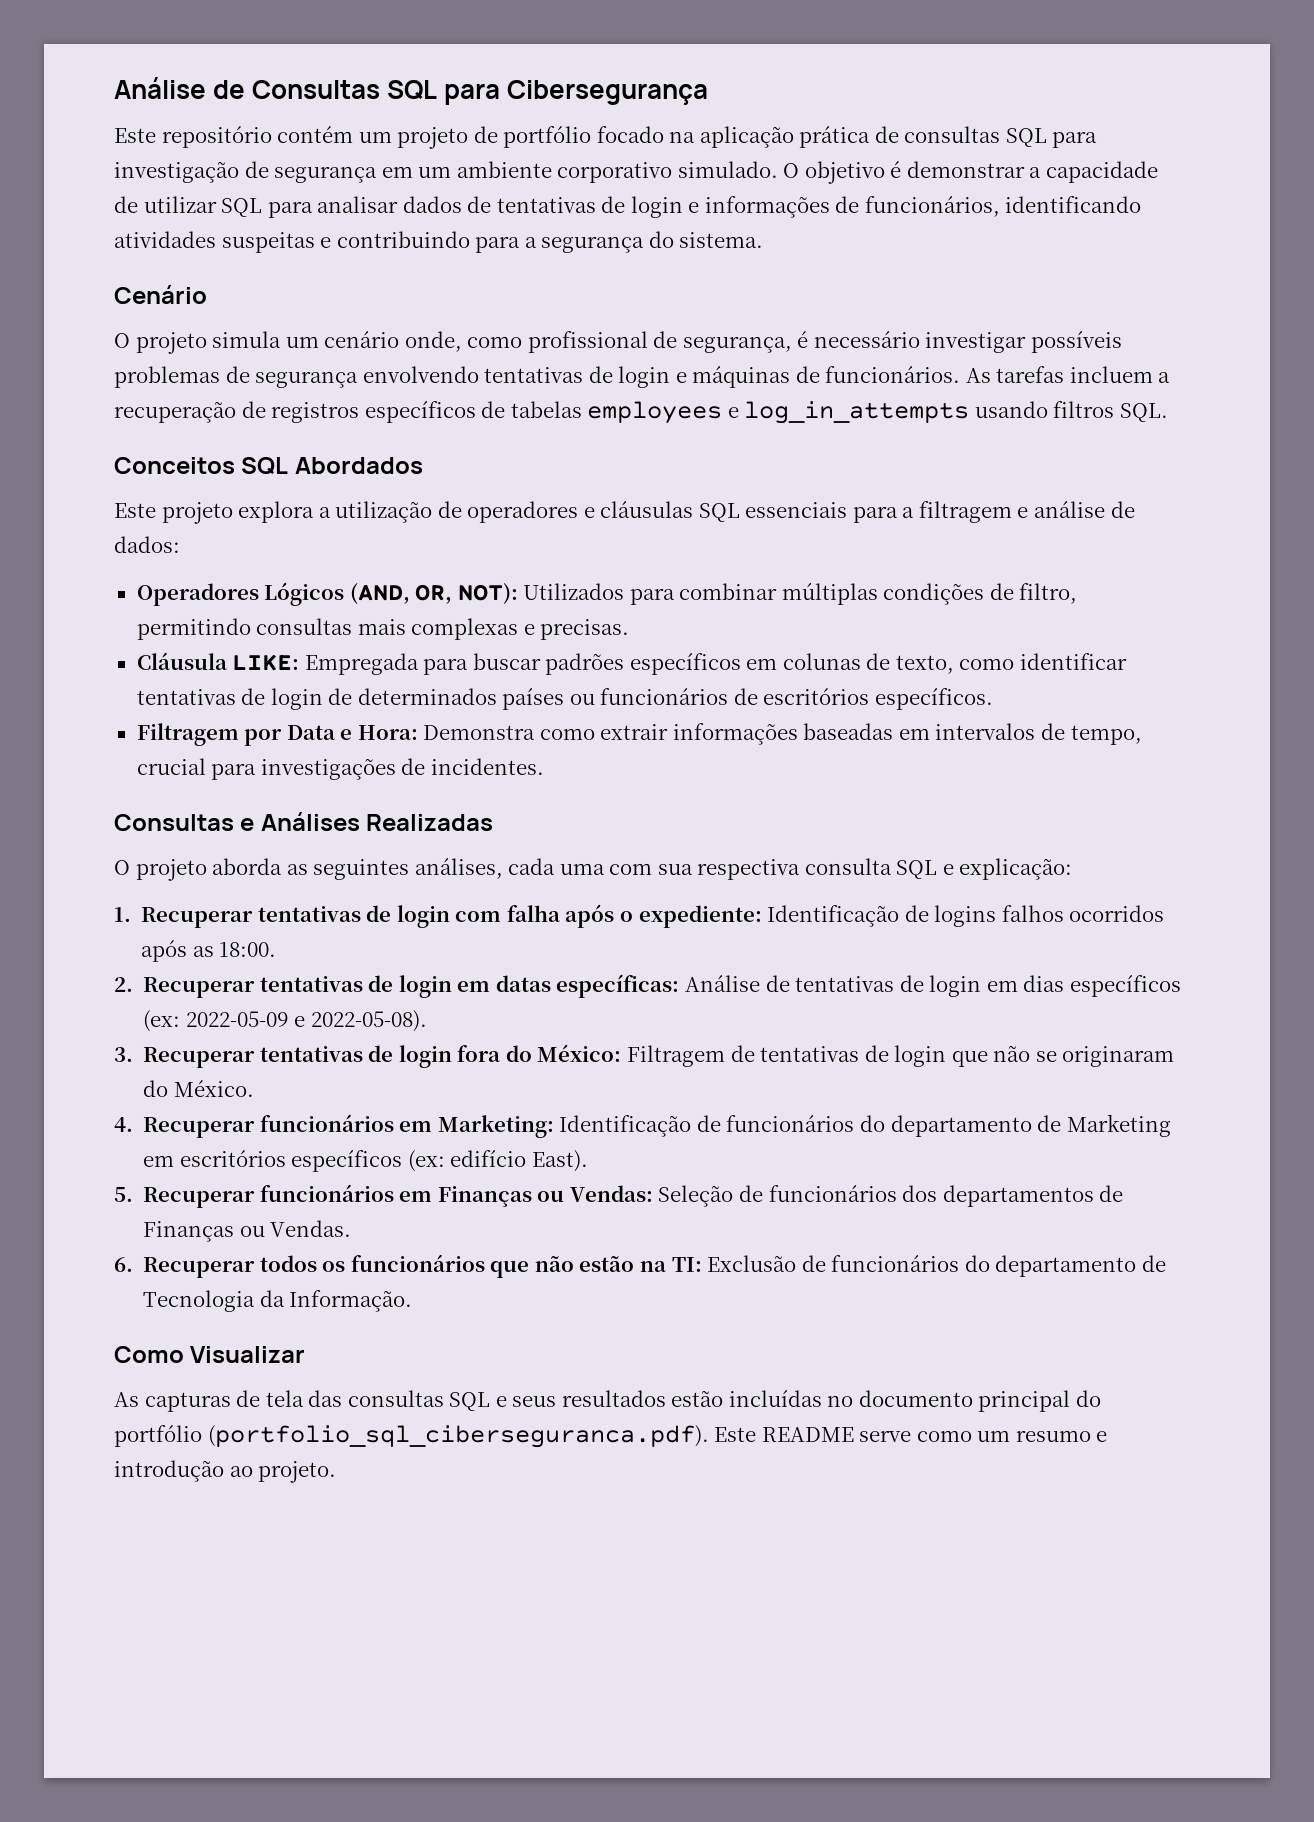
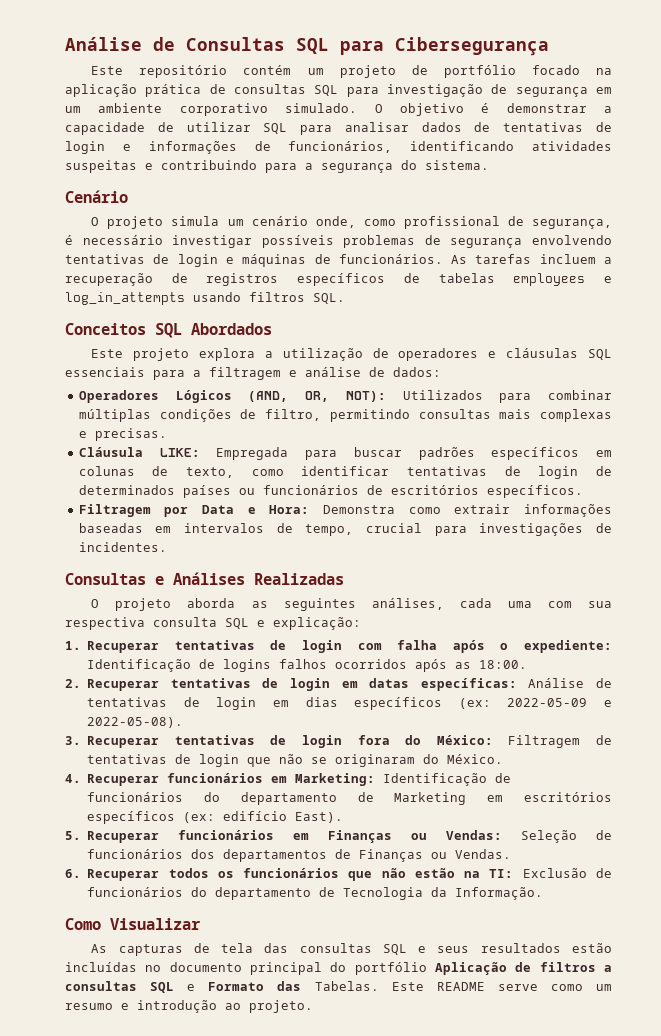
[207,1425,709,1448] (portfolio_sql_ciberseguranca.pdf). -> [434,961,612,975] [65,981,379,993] Aplicação de filtros a consultas SQL e Formato das Tabelas.

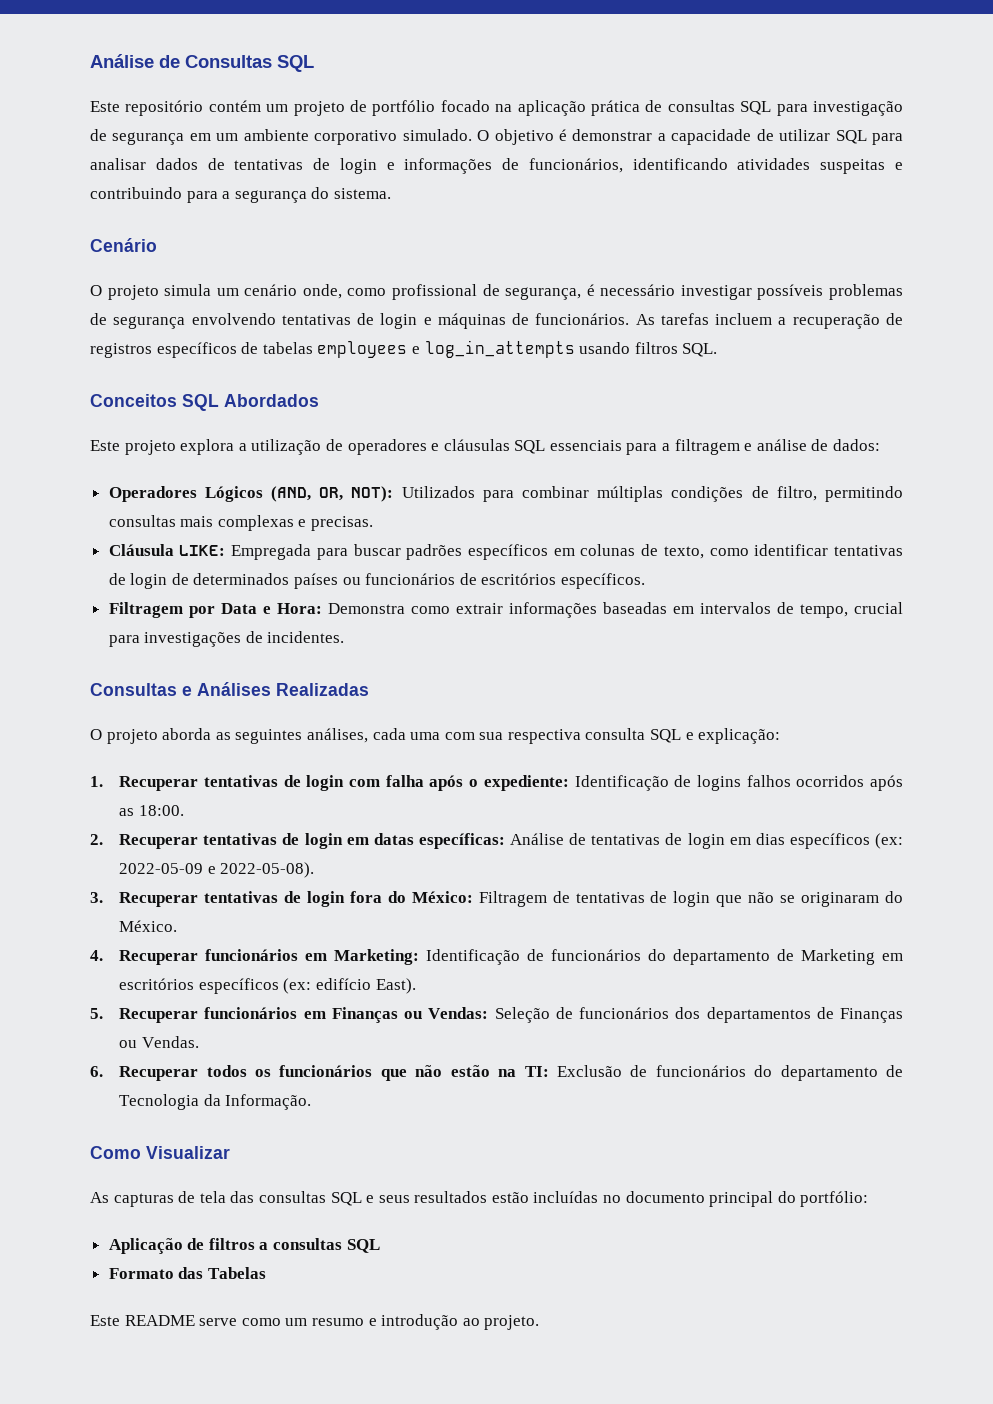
[340,37,549,56] para Cibersegurança -> (314, 63) none
[354,962,427,975] portfólio -> [800,1191,869,1207] portfólio: //
[187,984,196,991] e -> (380, 1246) //
[314,981,379,991] Tabelas. -> [207,1267,266,1279] Tabelas //

